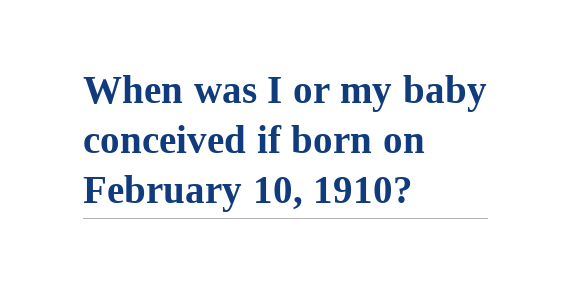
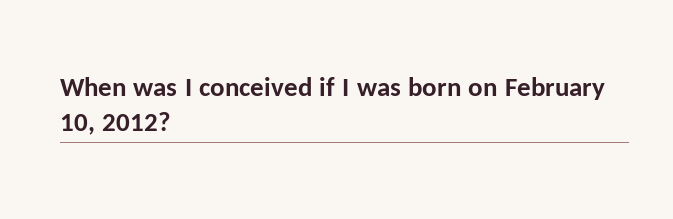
[292,75,487,112] [83,125,282,153] or my baby conceived if -> [198,77,401,96] conceived if I was
[313,177,414,203] 1910? -> [102,112,172,131] 2012?

